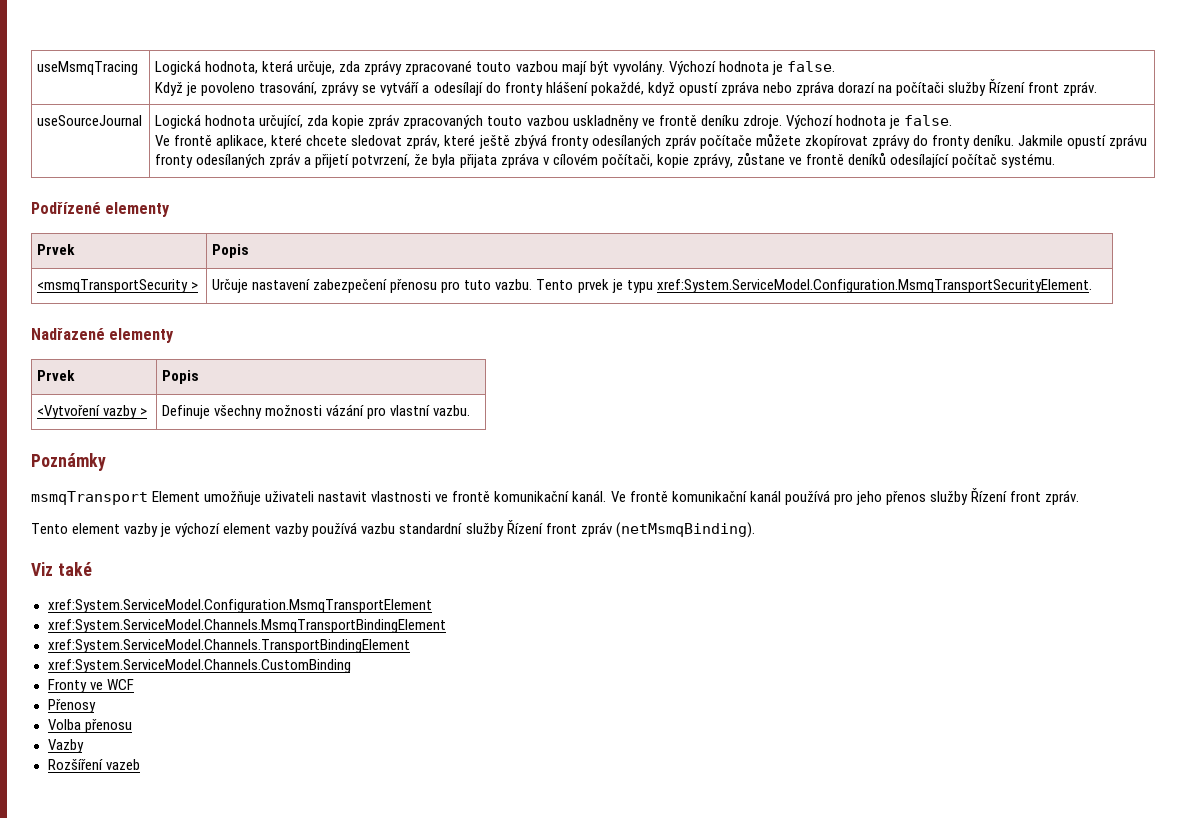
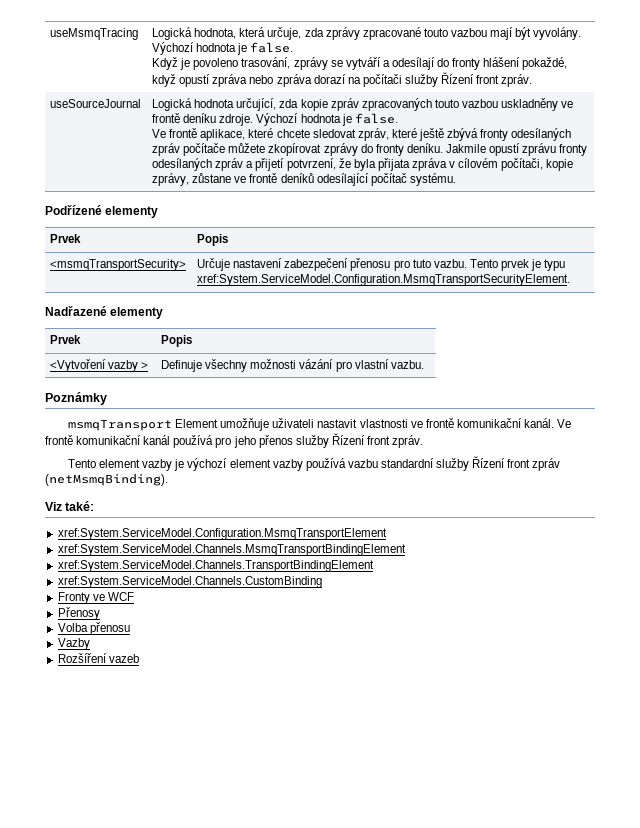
[37,279,199,293] <msmqTransportSecurity > -> [50,259,187,271] <msmqTransportSecurity>
[57,562,92,576] také -> [65,501,95,511] také:

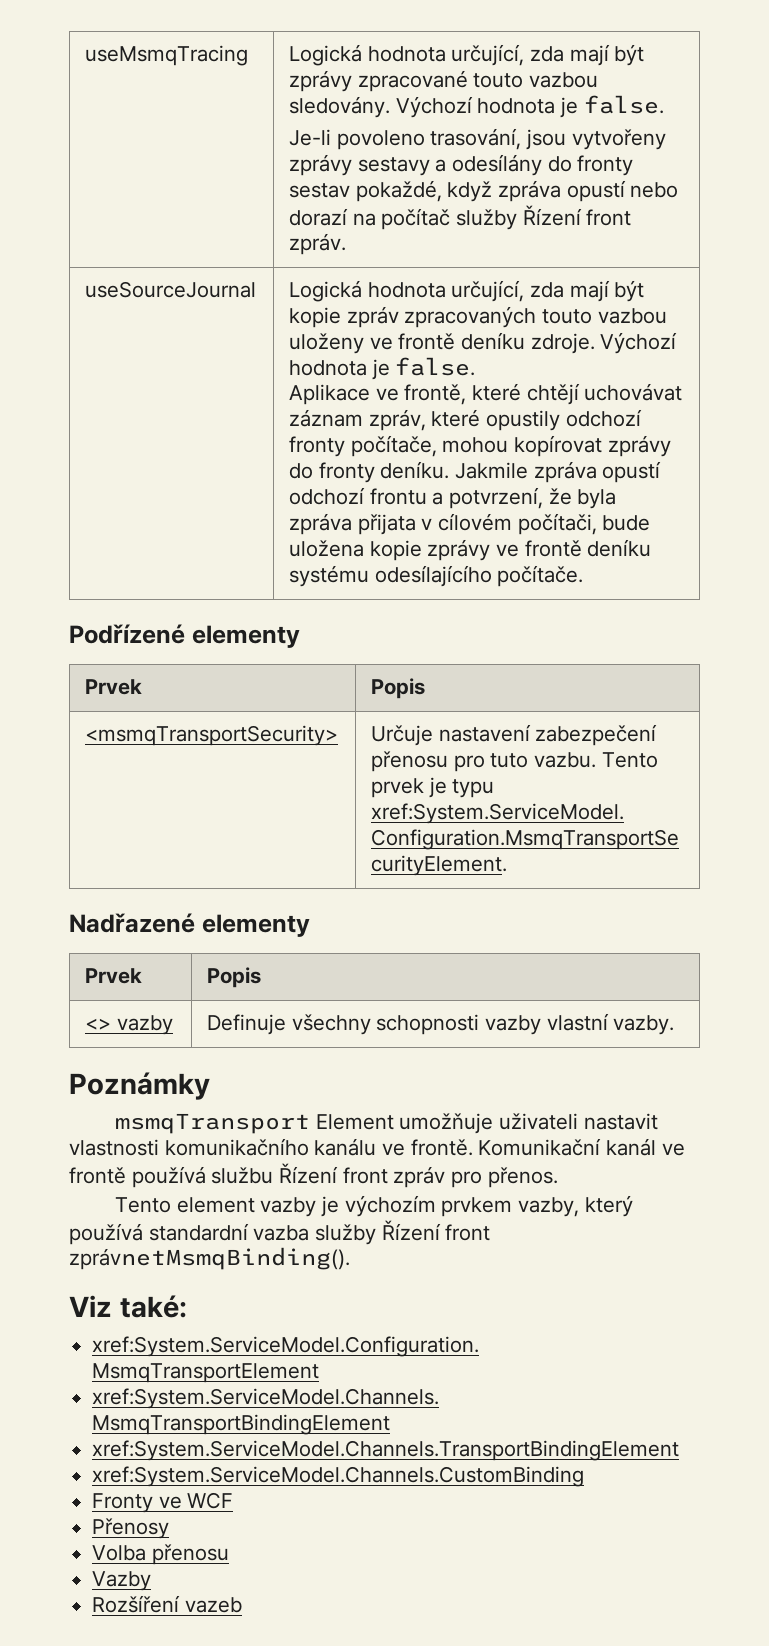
[194,27,324,40] hodnota, která určuje, zda -> [367,44,645,66] hodnota určující, zda mají být
[490,27,582,40] [152,42,294,55] [152,57,521,70] mají být vyvolány. Výchozí hodnota je false. // Když je povoleno trasování, zprávy se vytváří a odesílají do fronty hlášení -> [289,95,664,118] [289,128,666,150] [289,154,634,176] [289,183,351,198] sledovány. Výchozí hodnota je false. // Je-li povoleno trasování, jsou vytvořeny zprávy sestavy a odesílány do fronty sestav
[179,74,312,87] opustí zpráva nebo zpráva -> [498,180,679,202] zpráva opustí nebo
[362,74,402,87] počítači -> [381,208,451,230] počítač
(299, 103) none -> [569,280,645,302] mají být
[501,98,559,111] uskladněny -> [289,333,365,354] uloženy
[152,128,572,141] [152,143,322,156] Ve frontě aplikace, které chcete sledovat zpráv, které ještě zbývá fronty odesílaných zpráv počítače můžete zkopírovat -> [289,383,683,405] [289,409,642,431] [289,435,603,457] Aplikace ve frontě, které chtějí uchovávat záznam zpráv, které opustily odchozí fronty počítače, mohou kopírovat
[489,143,588,156] [152,158,285,171] opustí zprávu fronty odesílaných zpráv a přijetí -> [533,461,662,483] [289,487,444,505] zpráva opustí odchozí frontu a
[377,158,448,171] přijata zpráva -> [289,513,416,535] zpráva přijata
[546,159,574,171] [152,173,456,186] kopie zprávy, zůstane ve frontě deníků odesílající počítač systému. -> [602,515,651,531] [289,539,652,561] [289,565,584,587] bude uložena kopie zprávy ve frontě deníku systému odesílajícího počítače.
[50,359,149,372] <Vytvoření vazby > -> [85,1015,173,1035] <> vazby
[250,359,424,372] možnosti vázání pro vlastní vazbu. -> [376,1013,675,1035] schopnosti vazby vlastní vazby.
[410,418,572,428] [45,433,424,448] [67,456,561,471] [45,473,168,486] ve frontě komunikační kanál. Ve frontě komunikační kanál používá pro jeho přenos služby Řízení front zpráv. // Tento element vazby je výchozí element vazby používá vazbu standardní služby Řízení front zpráv (netMsmqBinding). -> [164,1138,685,1156] [69,1163,558,1188] [114,1195,633,1217] [69,1220,491,1245] [69,1247,350,1270] komunikačního kanálu ve frontě. Komunikační kanál ve frontě používá službu Řízení front zpráv pro přenos. // Tento element vazby je výchozím prvkem vazby, který používá standardní vazba služby Řízení front zprávnetMsmqBinding().

